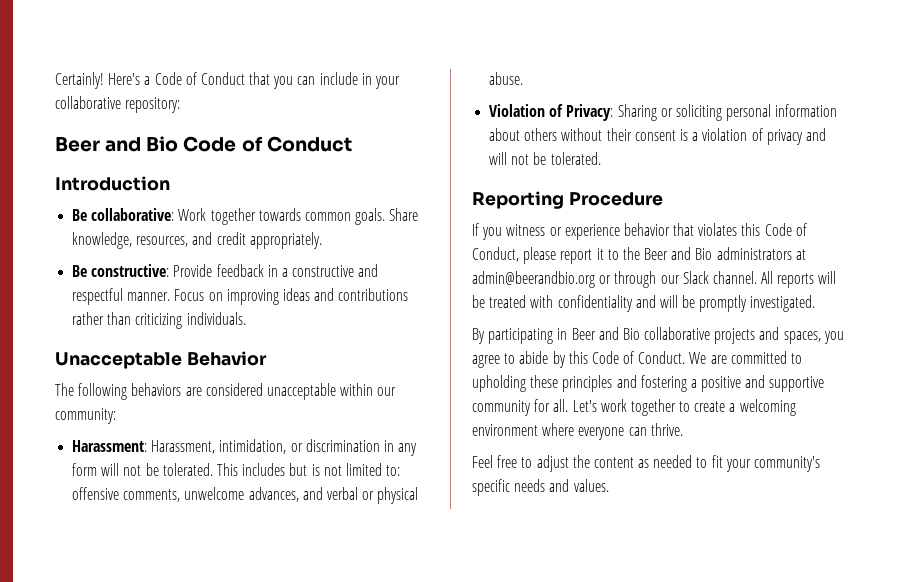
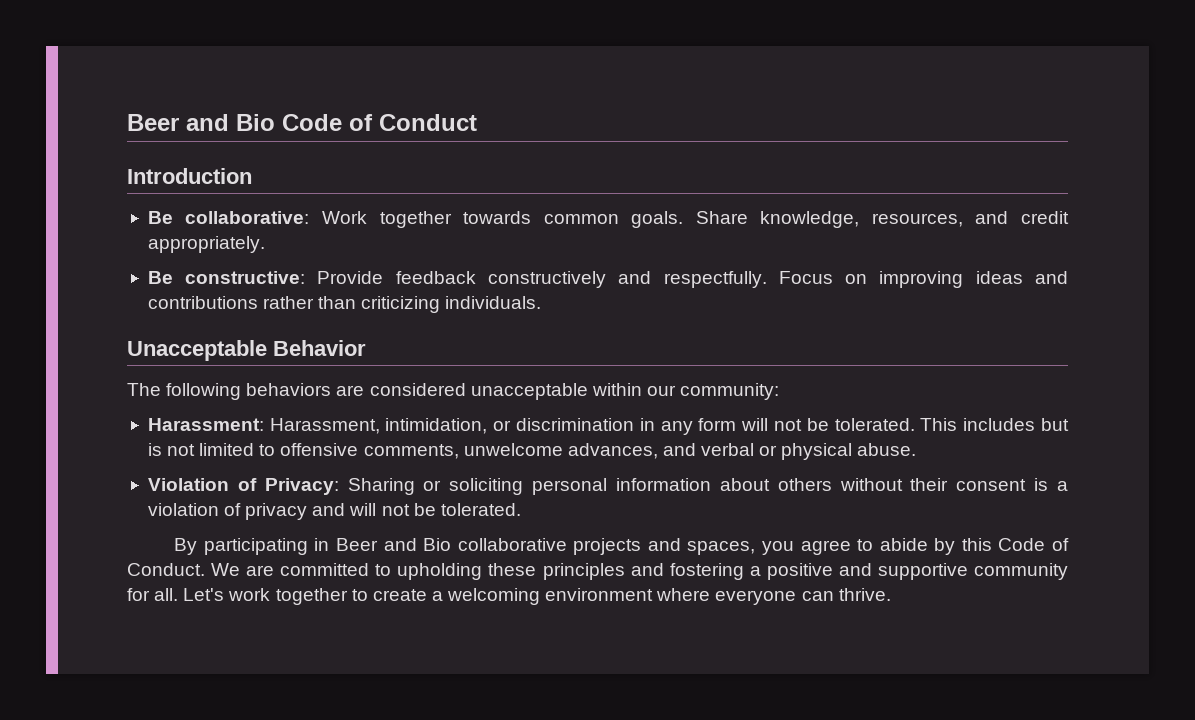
[55,72,401,89] [55,96,181,113] Certainly! Here's a Code of Conduct that you can include in your collaborative repository: // -> (127, 122) none
[267,264,379,277] [72,288,171,305] in a constructive and respectful manner. -> [488,271,767,288] constructively and respectfully.
[386,465,401,476] to: -> [259,444,276,456] to
[472,191,663,209] [472,223,807,240] [472,247,806,264] [472,271,837,288] [472,295,816,312] // Reporting Procedure // If you witness or experience behavior that violates this Code of Conduct, please report it to the Beer and Bio administrators at admin@beerandbio.org or through our Slack channel. All reports will be treated with confidentiality and will be promptly investigated. -> (521, 509) none
[472,455,821,472] [472,479,609,496] // Feel free to adjust the content as needed to fit your community's specific needs and values. -> (891, 594) none

